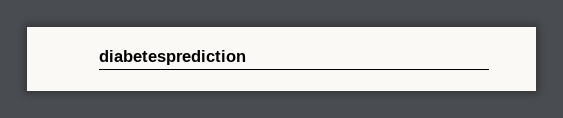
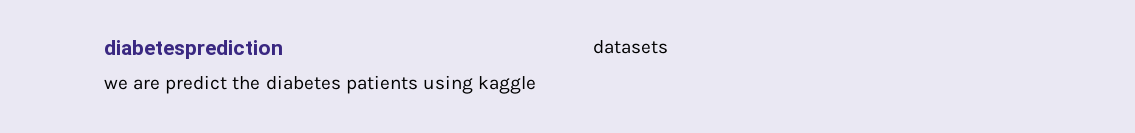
(246, 57) none -> [104,75,536,94] [593,40,668,54] // we are predict the diabetes patients using kaggle datasets

